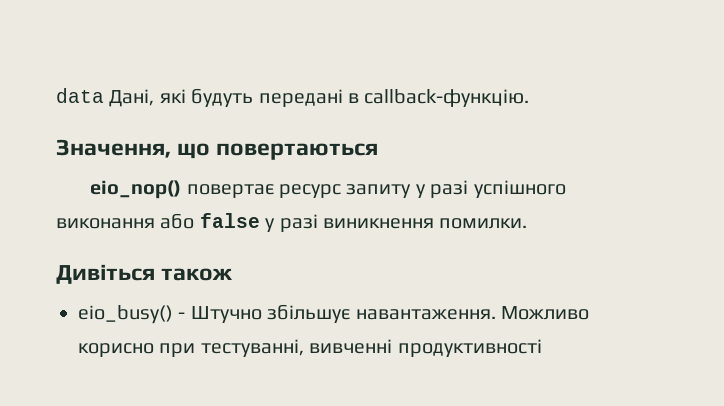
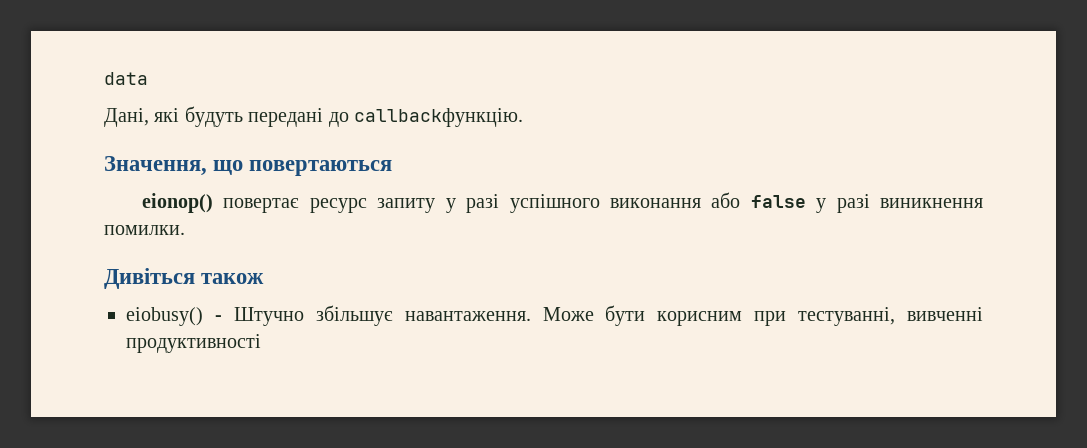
(104, 95) none -> (148, 78) //
[348,89,530,107] в callback-функцію. -> [328,108,523,127] до callbackфункцію.
[90,180,182,199] eio_nop() -> [141,193,213,213] eionop()
[78,305,173,324] eio_busy() -> [126,307,203,326] eiobusy()
[501,306,589,320] [78,343,154,357] Можливо корисно -> [542,305,743,326] Може бути корисним

